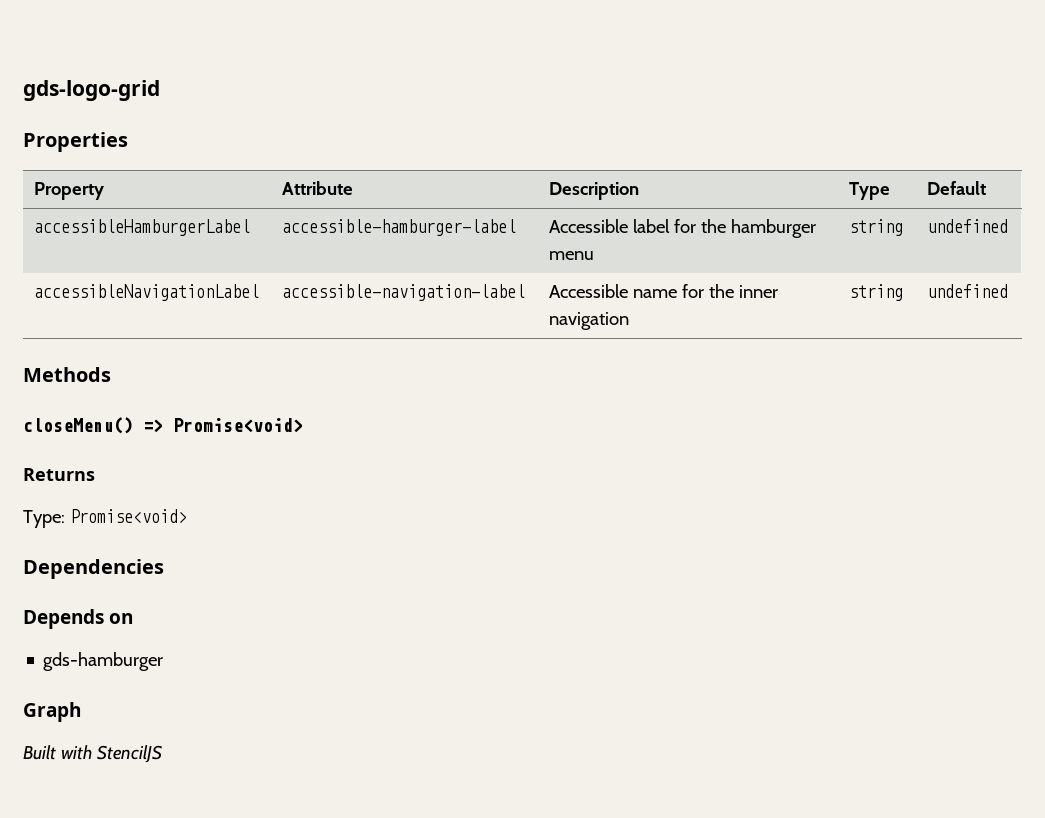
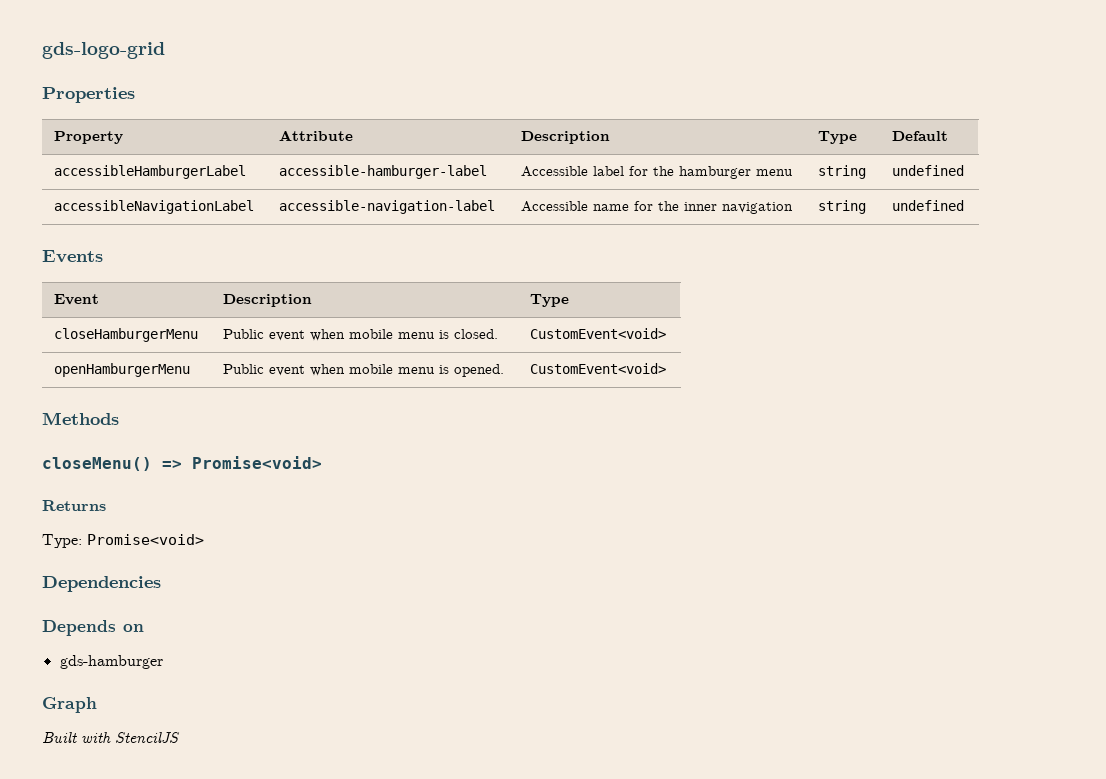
(1009, 291) none -> [42,250,103,263] [54,294,100,305] [223,294,313,307] [530,294,570,307] [54,328,199,342] [223,329,499,341] [530,328,667,339] [54,363,191,377] [223,364,505,377] [530,363,667,374] // Events // Event | Description | Type // closeHamburgerMenu | Public event when mobile menu is closed. | CustomEvent<void> // openHamburgerMenu | Public event when mobile menu is opened. | CustomEvent<void>

